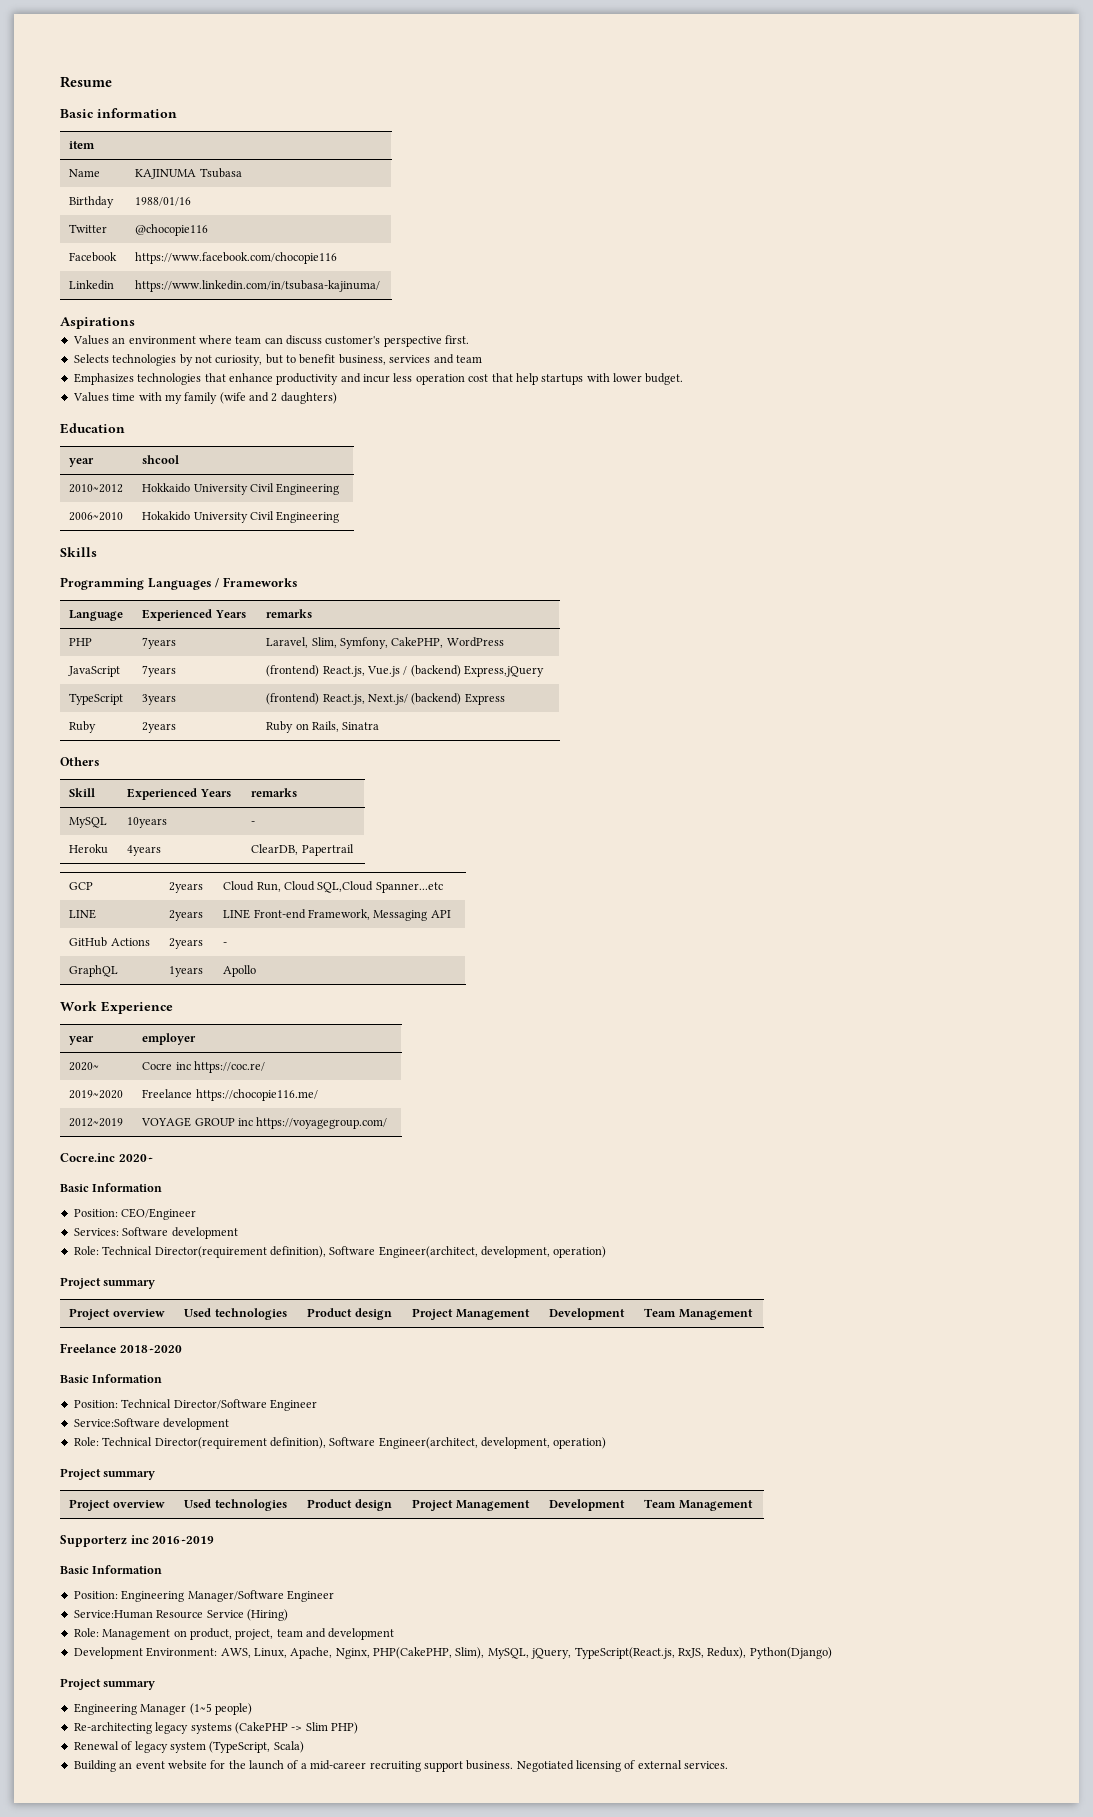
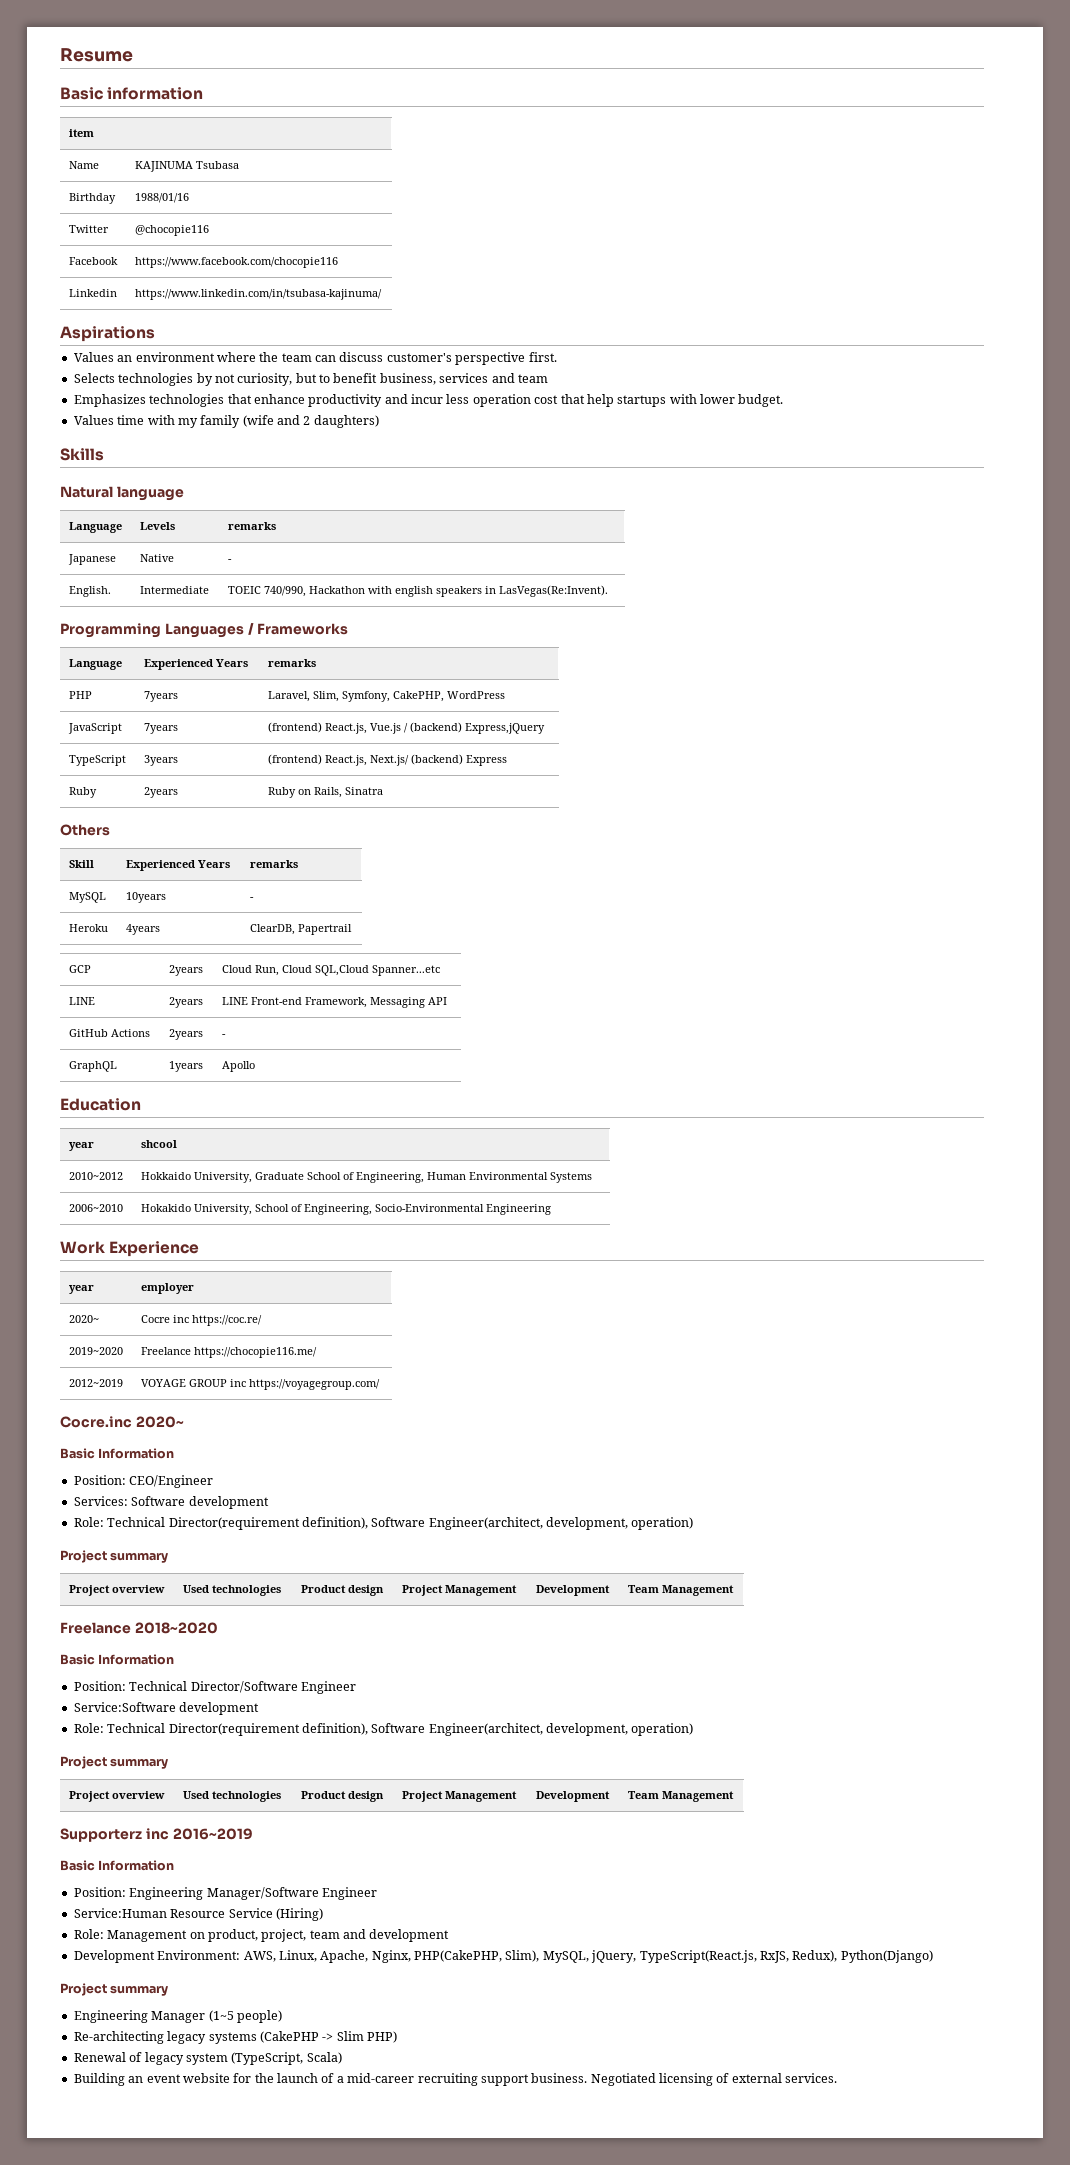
(232, 339) none -> [259,352,279,362] the
[60,423,125,434] [69,458,95,467] [142,455,180,464] [69,484,124,493] [142,483,340,495] [69,512,124,521] [142,511,340,523] [60,547,97,557] Education // year | shcool // 2010~2012 | Hokkaido University Civil Engineering // 2006~2010 | Hokakido University Civil Engineering // Skills -> [60,448,104,461] [60,486,184,501] [68,522,122,533] [139,522,175,530] [227,522,276,530] [67,554,116,565] [139,554,174,562] [227,559,232,562] [68,586,111,597] [139,586,209,594] [227,585,608,597] Skills // Natural language // Language | Levels | remarks // Japanese | Native | - // English. | Intermediate | TOEIC 740/990, Hackathon with english speakers in LasVegas(Re:Invent).
(257, 971) none -> [60,1098,141,1111] [68,1142,94,1151] [140,1140,177,1148] [68,1172,123,1180] [140,1172,592,1183] [68,1204,123,1212] [140,1204,551,1215] // Education // year | shcool // 2010~2012 | Hokkaido University, Graduate School of Engineering, Human Environmental Systems // 2006~2010 | Hokakido University, School of Engineering, Socio-Environmental Engineering

